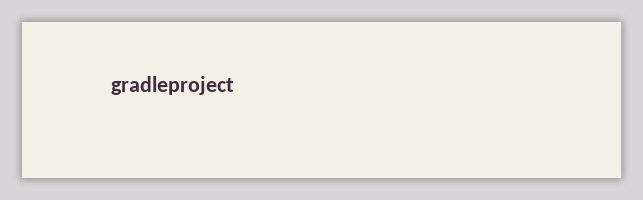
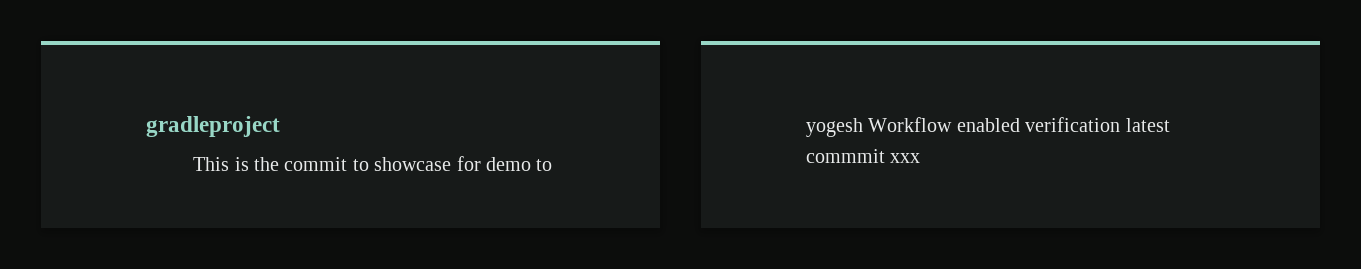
(234, 85) none -> [193,156,553,171] [806,117,1170,137] [806,149,921,163] // This is the commit to showcase for demo to yogesh Workflow enabled verification latest commmit xxx

